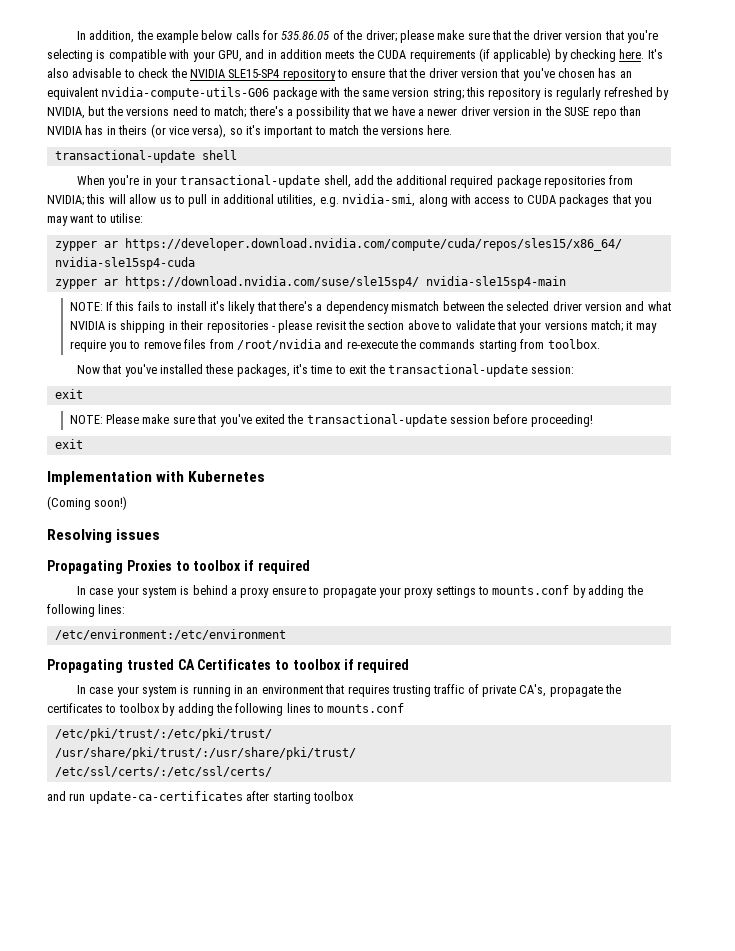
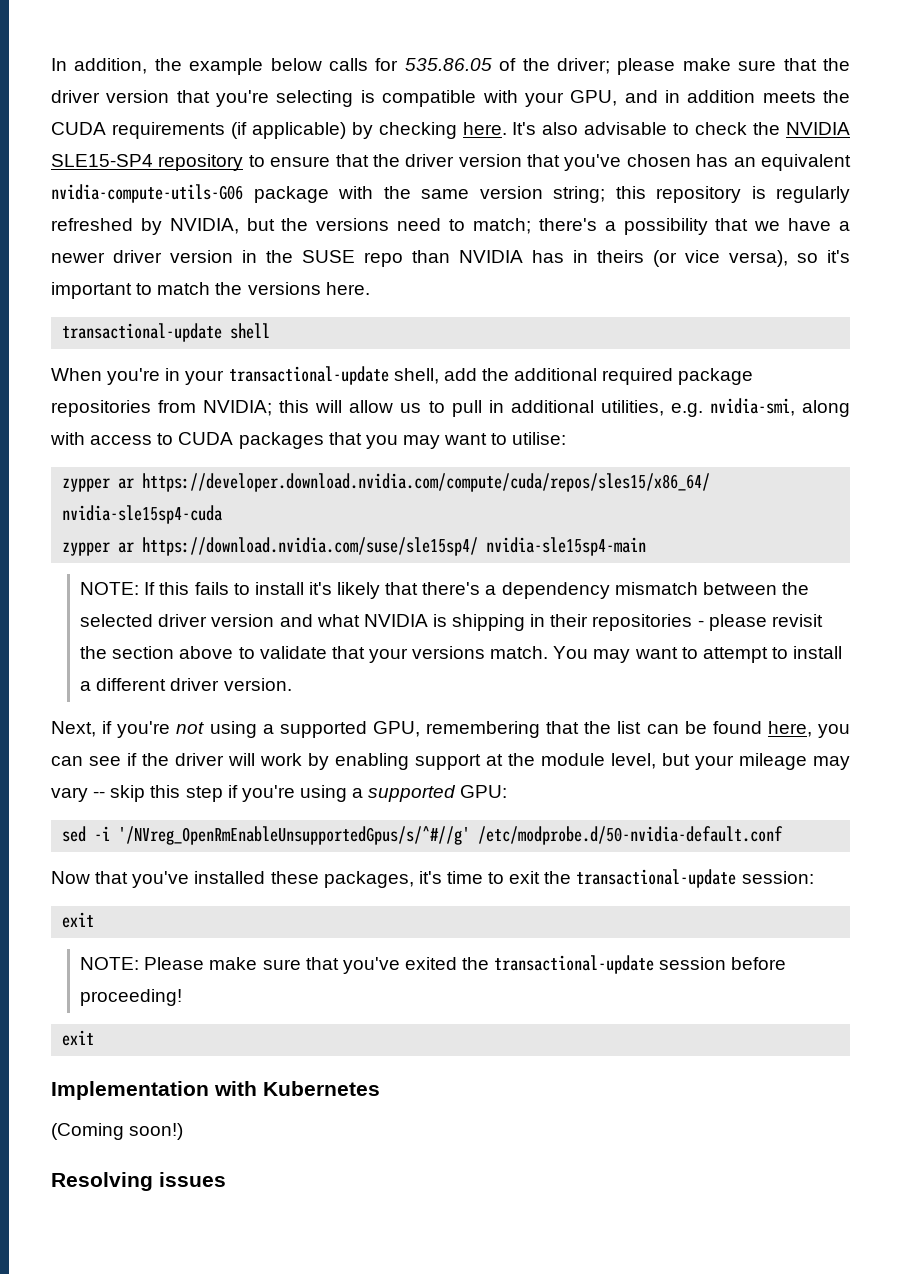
[591,320,657,333] [69,339,600,352] match; it may require you to remove files from /root/nvidia and re-execute the commands starting from toolbox. -> [490,646,843,663] [80,678,292,691] [51,721,850,738] [51,753,850,770] [51,785,508,802] [62,826,784,845] match. You may want to attempt to install a different driver version. // Next, if you're not using a supported GPU, remembering that the list can be found here, you can see if the driver will work by enabling support at the module level, but your mileage may vary -- skip this step if you're using a supported GPU: // sed -i '/NVreg_OpenRmEnableUnsupportedGpus/s/^#//g' /etc/modprobe.d/50-nvidia-default.conf
[47,560,310,574] [76,585,643,598] [47,604,126,617] [54,629,286,640] [47,659,410,673] [76,684,622,697] [47,703,405,716] [54,728,272,741] [54,747,356,760] [54,766,272,777] [47,791,354,804] // Propagating Proxies to toolbox if required // In case your system is behind a proxy ensure to propagate your proxy settings to mounts.conf by adding the following lines: // /etc/environment:/etc/environment // Propagating trusted CA Certificates to toolbox if required // In case your system is running in an environment that requires trusting traffic of private CA's, propagate the certificates to toolbox by adding the following lines to mounts.conf // /etc/pki/trust/:/etc/pki/trust/ // /usr/share/pki/trust/:/usr/share/pki/trust/ // /etc/ssl/certs/:/etc/ssl/certs/ // and run update-ca-certificates after starting toolbox -> (226, 1179) none

